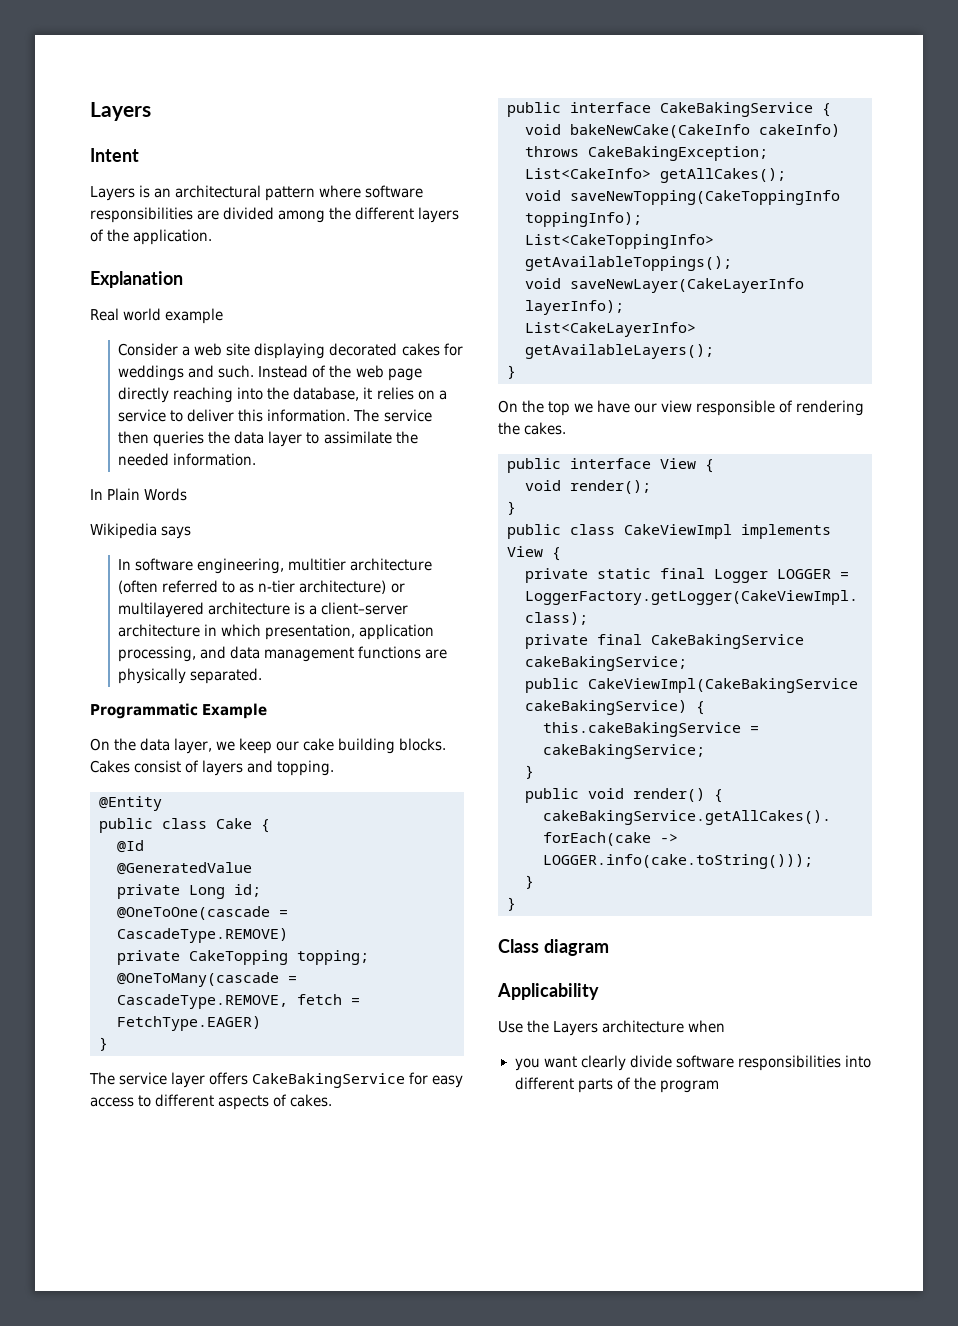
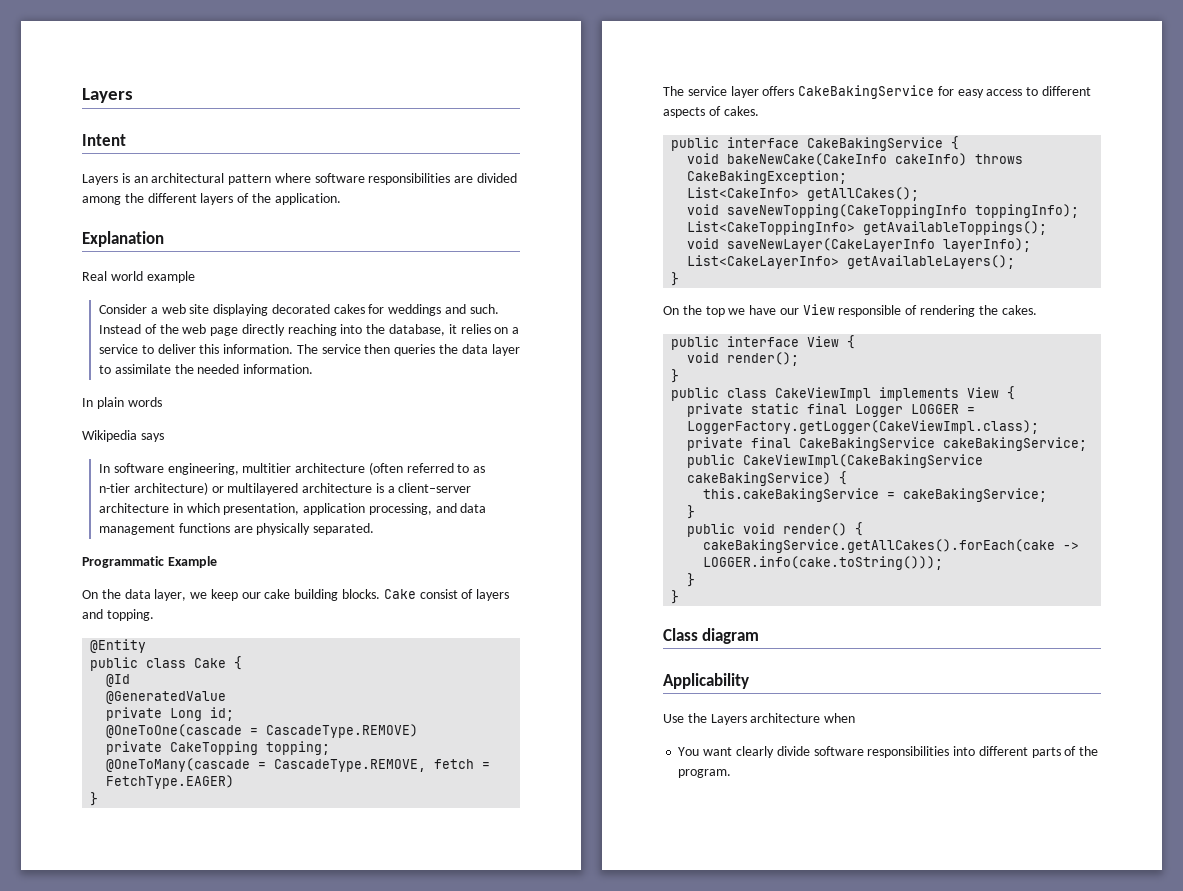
[107,488,188,501] Plain Words -> [96,397,162,409] plain words
[90,760,130,773] Cakes -> [383,589,416,599] Cake
[661,400,693,413] view -> [802,304,835,315] View
[514,1058,540,1071] you -> [678,747,700,756] You
[659,1080,719,1093] program -> [678,769,732,778] program.

